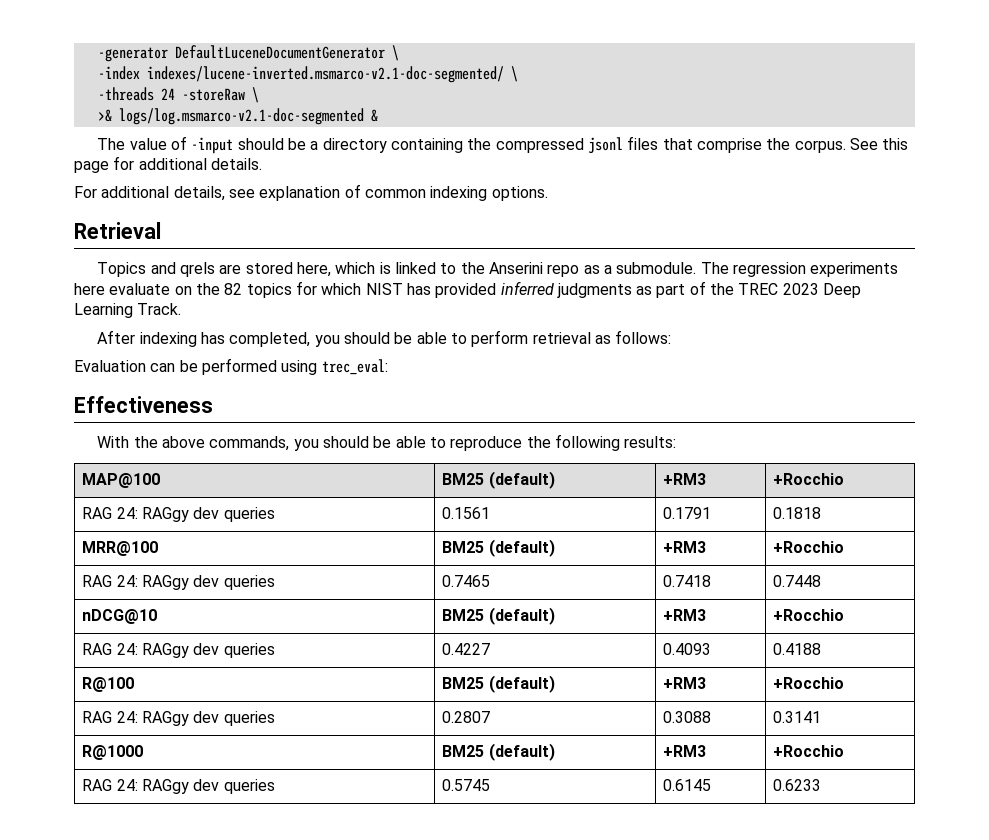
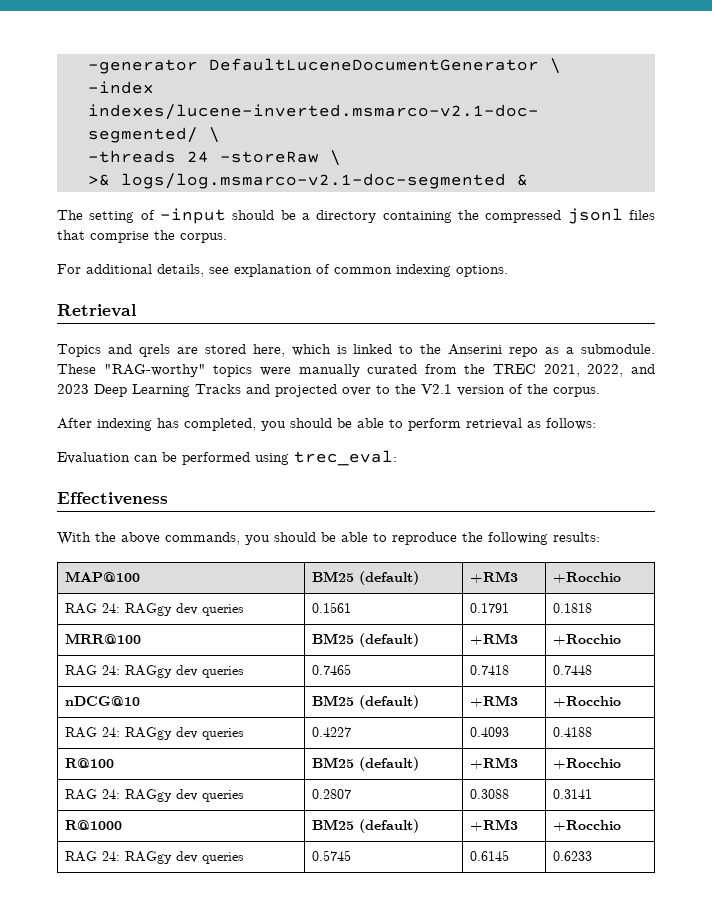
[129,138,167,150] value -> [89,211,135,223] setting
[849,138,909,150] [74,156,262,173] See this page for additional details. -> (227, 238) none
[700,262,899,277] [74,281,862,298] [74,303,182,318] The regression experiments here evaluate on the 82 topics for which NIST has provided inferred judgments as part of the TREC 2023 Deep Learning Track. -> [57,364,655,377] [57,384,600,397] These "RAG-worthy" topics were manually curated from the TREC 2021, 2022, and 2023 Deep Learning Tracks and projected over to the V2.1 version of the corpus.

